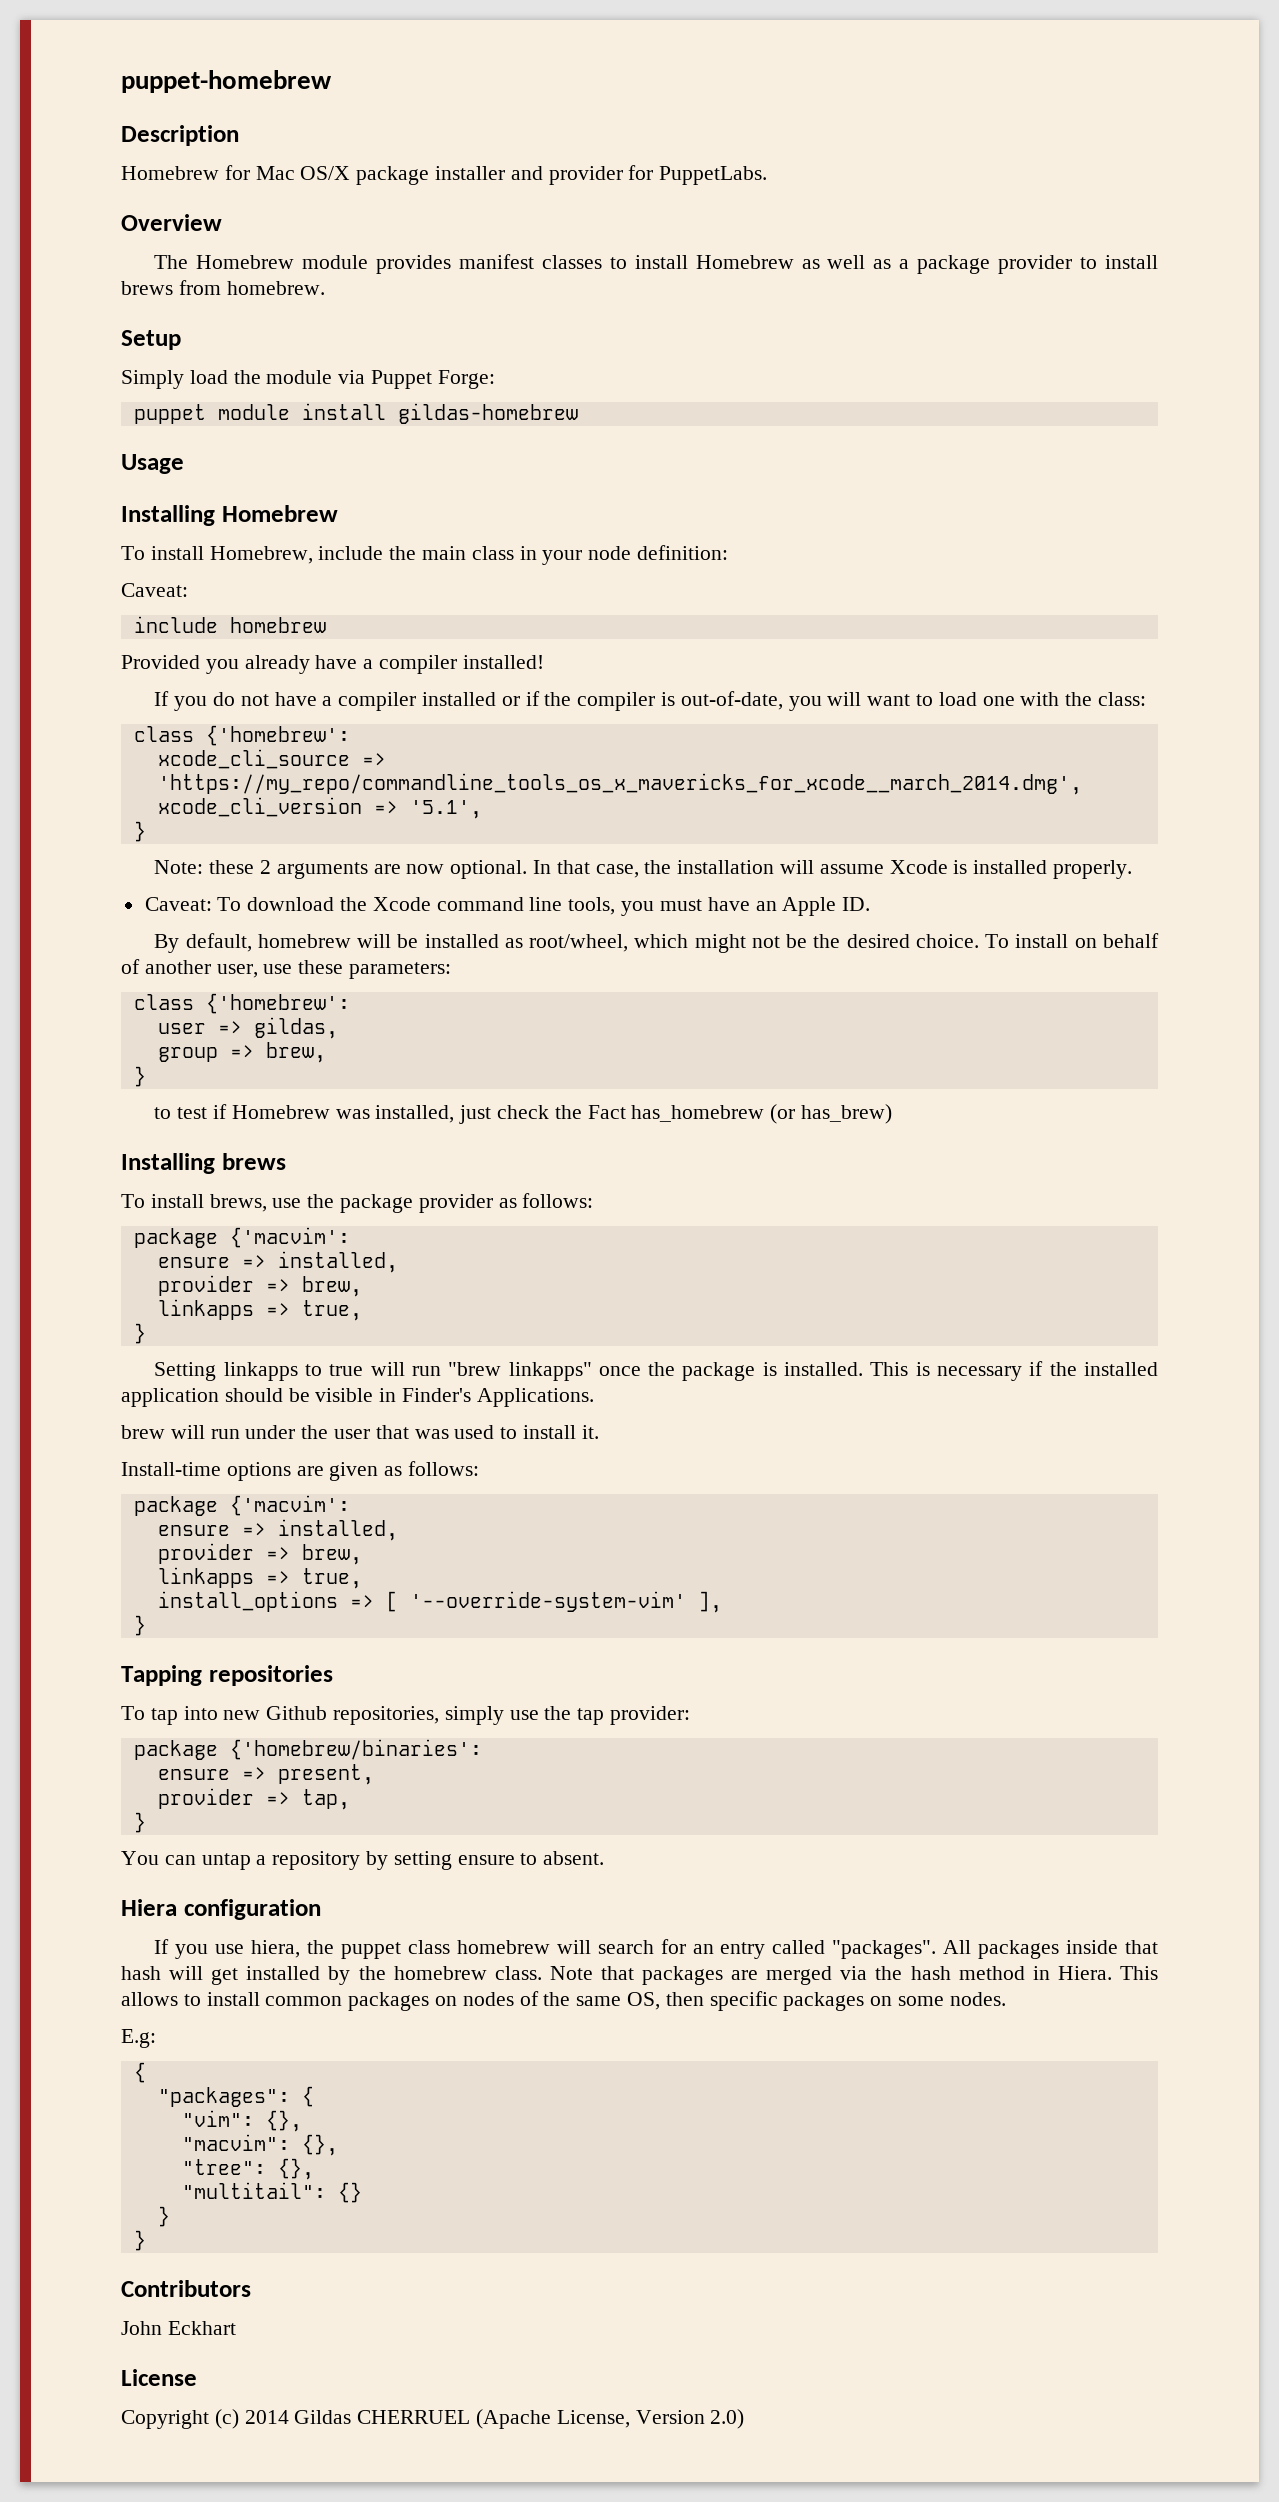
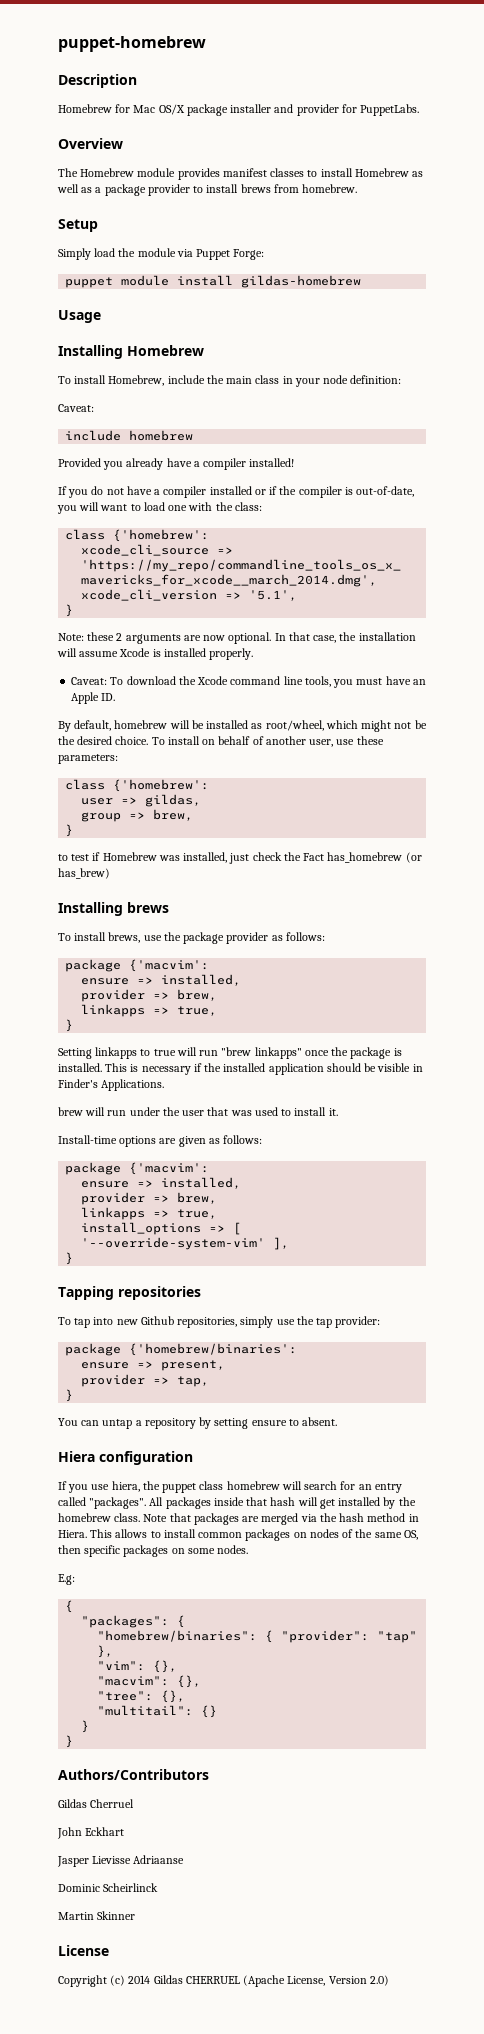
(314, 2096) none -> [97,1630,418,1643] [97,1645,114,1658] // "homebrew/binaries": { "provider": "tap" },
[121,2280,251,2297] Contributors -> [58,1769,209,1780] [58,1799,135,1808] Authors/Contributors // Gildas Cherruel
(236, 2328) none -> [57,1855,185,1867] [58,1883,159,1892] [58,1911,136,1920] // Jasper Lievisse Adriaanse // Dominic Scheirlinck // Martin Skinner

